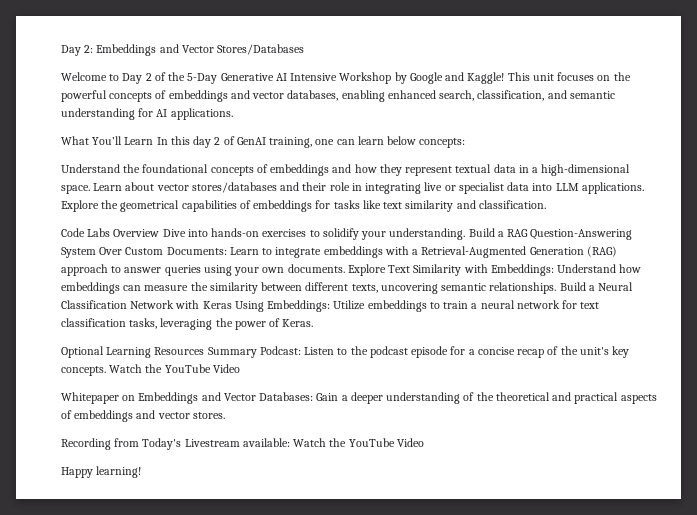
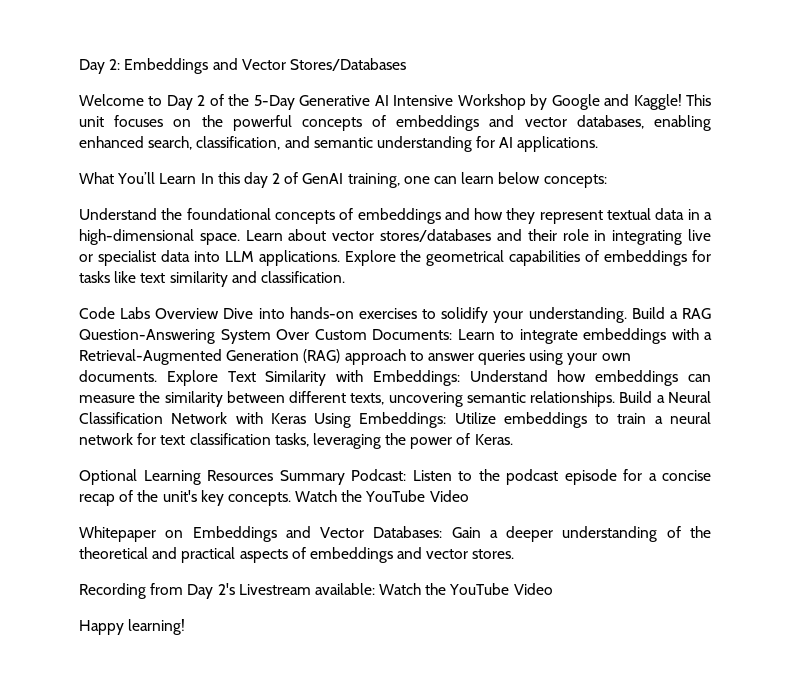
[142,438,182,450] Today's -> [187,583,235,599] Day 2's

